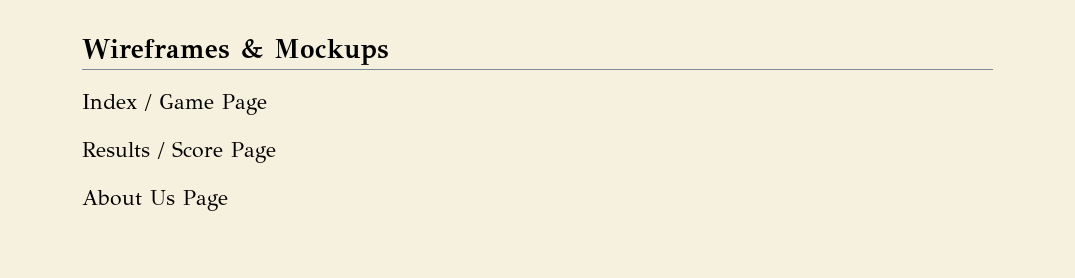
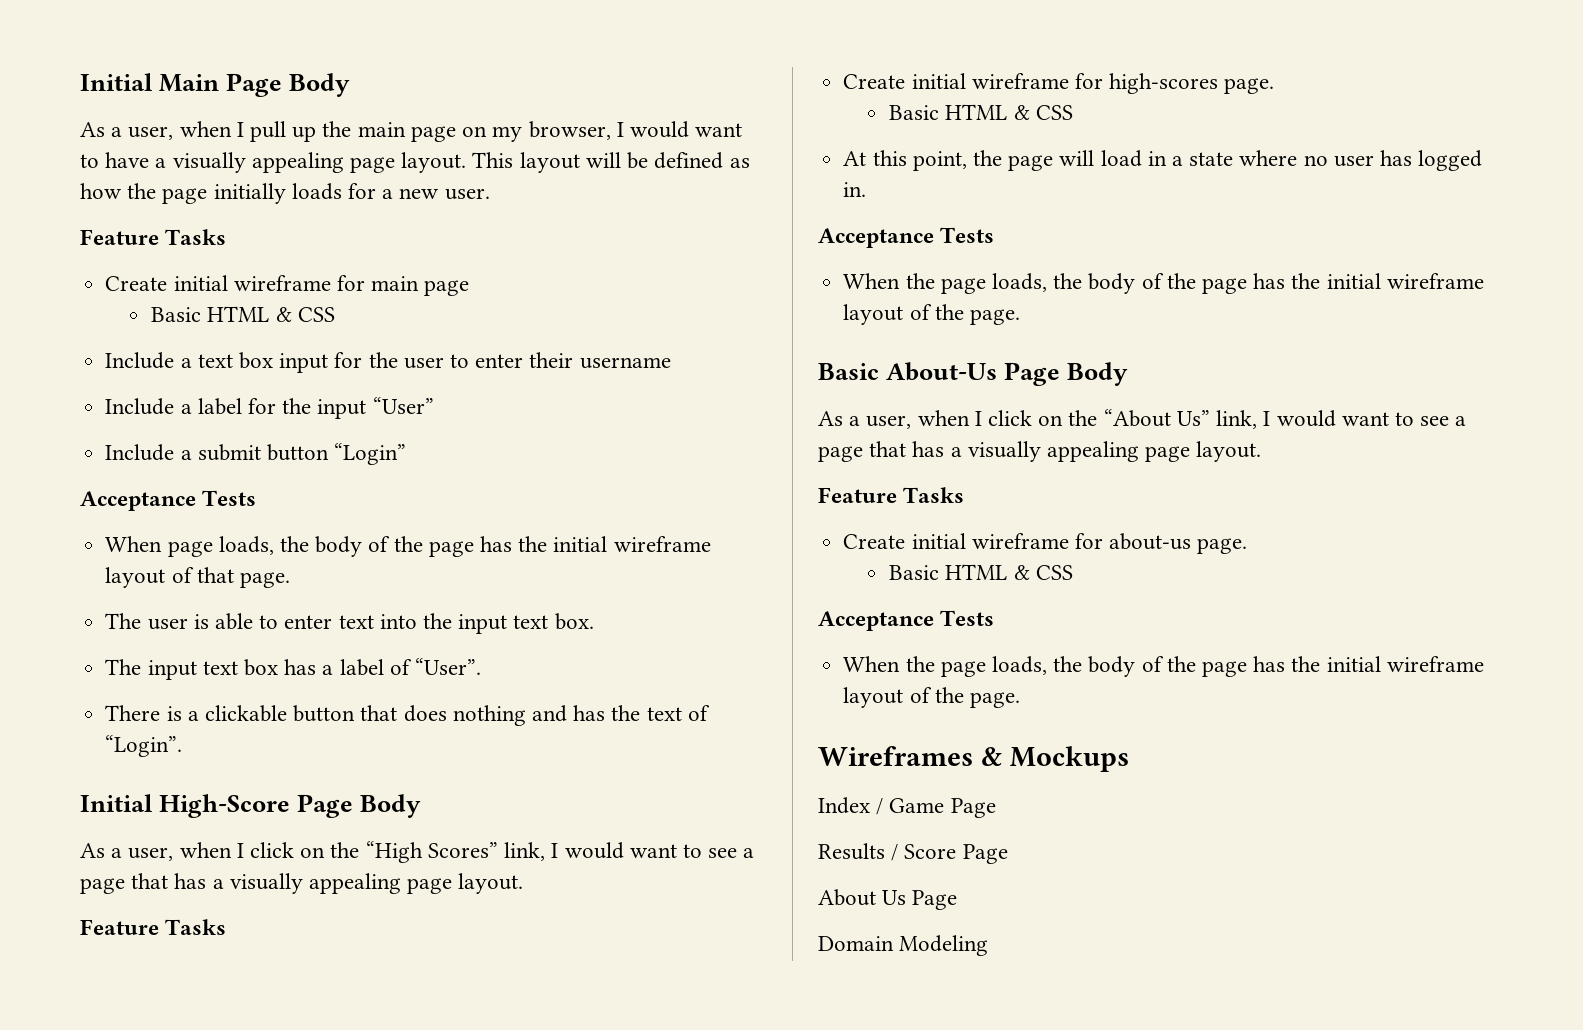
(82, 49) none -> [80,73,351,97] [80,121,743,142] [80,152,750,173] [80,183,490,204] [80,229,227,245] [105,275,470,296] [151,306,335,322] [105,352,671,373] [105,397,434,419] [105,443,407,465] [80,490,257,511] [105,536,711,557] [105,567,290,588] [105,613,594,634] [105,658,481,680] [105,705,710,726] [105,735,183,757] [80,794,422,818] [80,841,755,863] [80,873,524,894] [80,919,227,935] [843,73,1275,94] [889,104,1073,120] [843,150,1483,171] [843,182,867,197] [818,227,995,248] [843,273,1484,294] [843,304,1020,325] [818,362,1129,386] [818,409,1467,429] [818,441,1262,462] [818,487,965,503] [843,533,1248,554] [889,564,1073,580] [818,610,995,631] [843,656,1484,677] [843,687,1020,708] Initial Main Page Body // As a user, when I pull up the main page on my browser, I would want to have a visually appealing page layout. This layout will be defined as how the page initially loads for a new user. // Feature Tasks // Create initial wireframe for main page // Basic HTML & CSS // Include a text box input for the user to enter their username // Include a label for the input “User” // Include a submit button “Login” // Acceptance Tests // When page loads, the body of the page has the initial wireframe layout of that page. // The user is able to enter text into the input text box. // The input text box has a label of “User”. // There is a clickable button that does nothing and has the text of “Login”. // Initial High-Score Page Body // As a user, when I click on the “High Scores” link, I would want to see a page that has a visually appealing page layout. // Feature Tasks // Create initial wireframe for high-scores page. // Basic HTML & CSS // At this point, the page will load in a state where no user has logged in. // Acceptance Tests // When the page loads, the body of the page has the initial wireframe layout of the page. // Basic About-Us Page Body // As a user, when I click on the “About Us” link, I would want to see a page that has a visually appealing page layout. // Feature Tasks // Create initial wireframe for about-us page. // Basic HTML & CSS // Acceptance Tests // When the page loads, the body of the page has the initial wireframe layout of the page. //
(228, 200) none -> [818,935,989,956] // Domain Modeling

